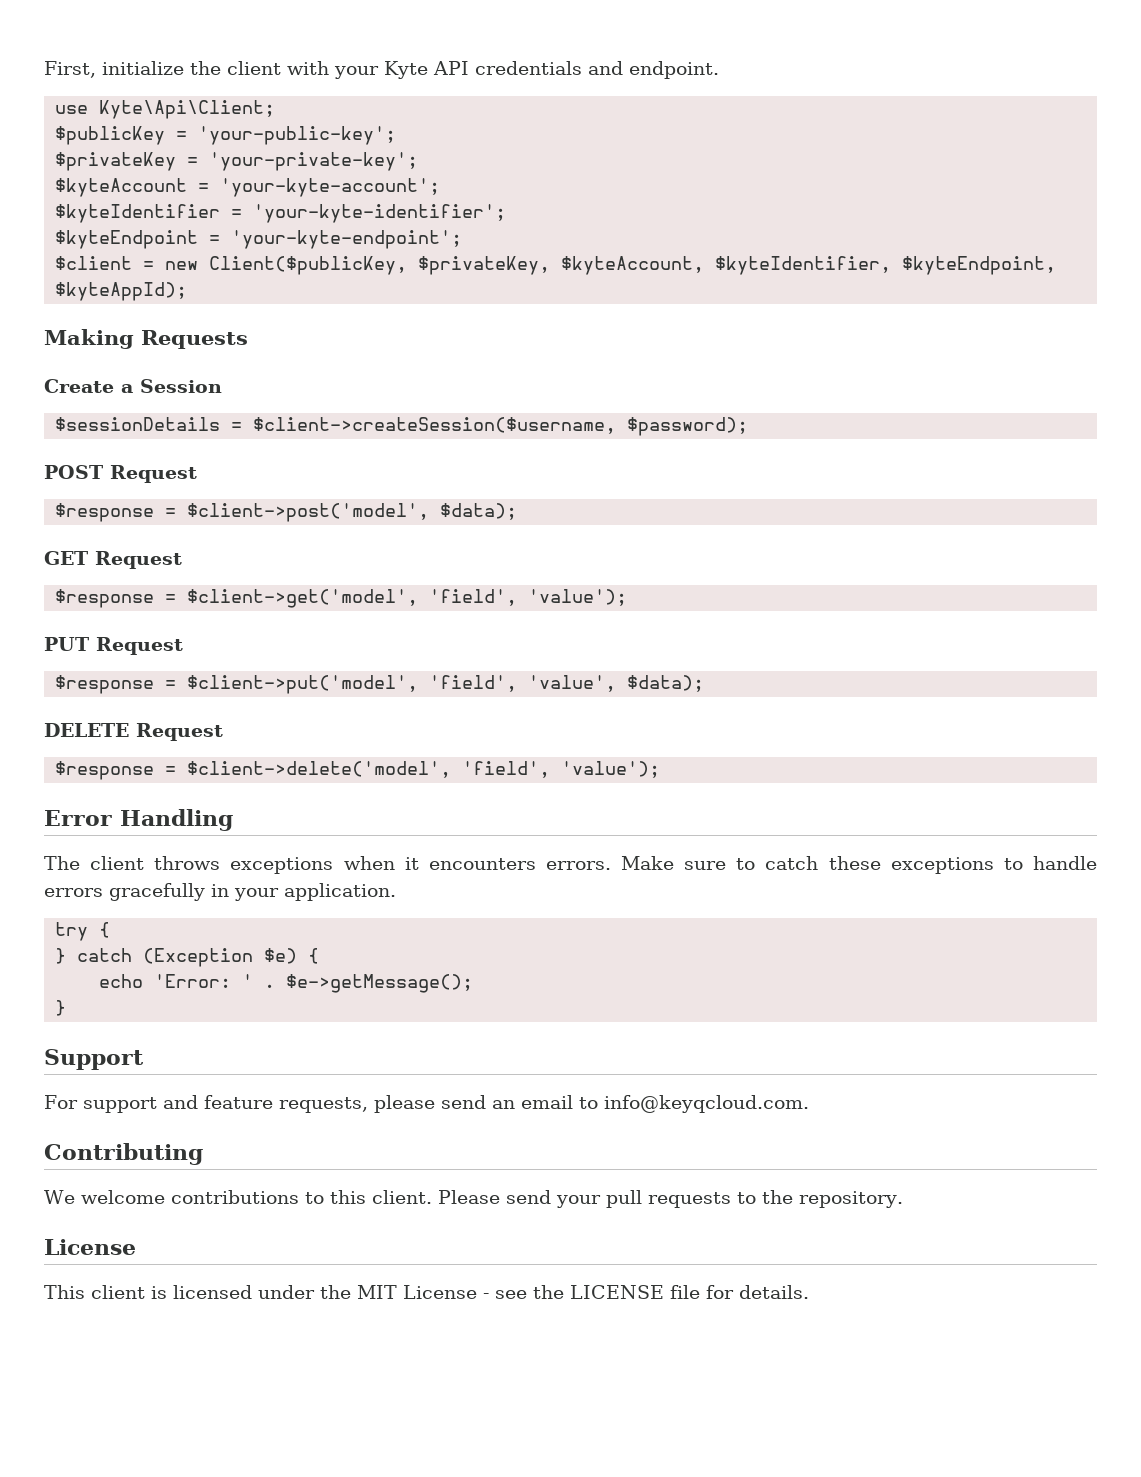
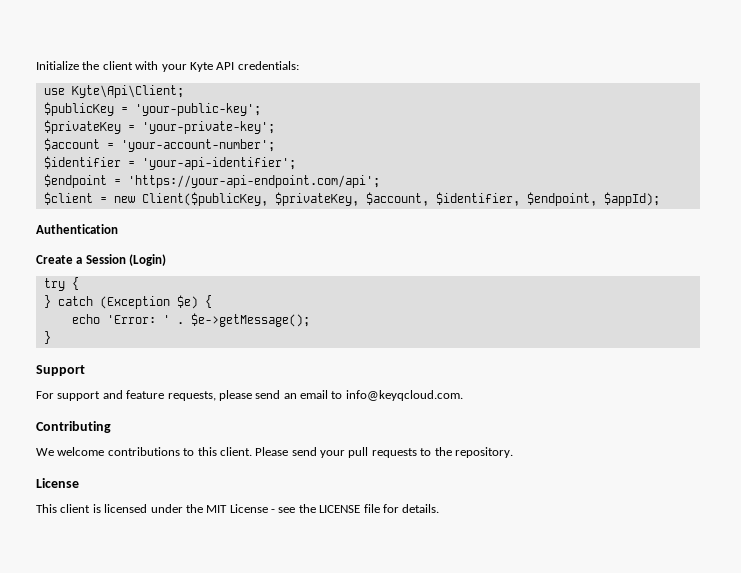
[44,61,184,78] First, initialize -> [36,61,79,70] Initialize
[474,61,719,79] credentials and endpoint. -> [237,61,299,70] credentials:
[55,178,441,197] [55,204,507,223] [55,230,463,249] $kyteAccount = 'your-kyte-account'; // $kyteIdentifier = 'your-kyte-identifier'; // $kyteEndpoint = 'your-kyte-endpoint'; -> [43,138,275,152] [43,156,296,170] [43,174,380,188] $account = 'your-account-number'; // $identifier = 'your-api-identifier'; // $endpoint = 'https://your-api-endpoint.com/api';
[561,256,1057,275] [55,282,188,301] [44,329,248,349] [44,379,222,393] [55,417,749,436] [44,465,197,483] [55,503,518,522] [44,551,182,569] [55,589,628,608] [44,637,183,655] [55,675,705,694] [44,723,223,741] [55,761,661,780] [44,809,233,831] [44,856,1097,874] [44,883,396,901] $kyteAccount, $kyteIdentifier, $kyteEndpoint, $kyteAppId); // Making Requests // Create a Session // $sessionDetails = $client->createSession($username, $password); // POST Request // $response = $client->post('model', $data); // GET Request // $response = $client->get('model', 'field', 'value'); // PUT Request // $response = $client->put('model', 'field', 'value', $data); // DELETE Request // $response = $client->delete('model', 'field', 'value'); // Error Handling // The client throws exceptions when it encounters errors. Make sure to catch these exceptions to handle errors gracefully in your application. -> [365,192,660,206] [36,224,118,234] [36,254,167,266] $account, $identifier, $endpoint, $appId); // Authentication // Create a Session (Login)

